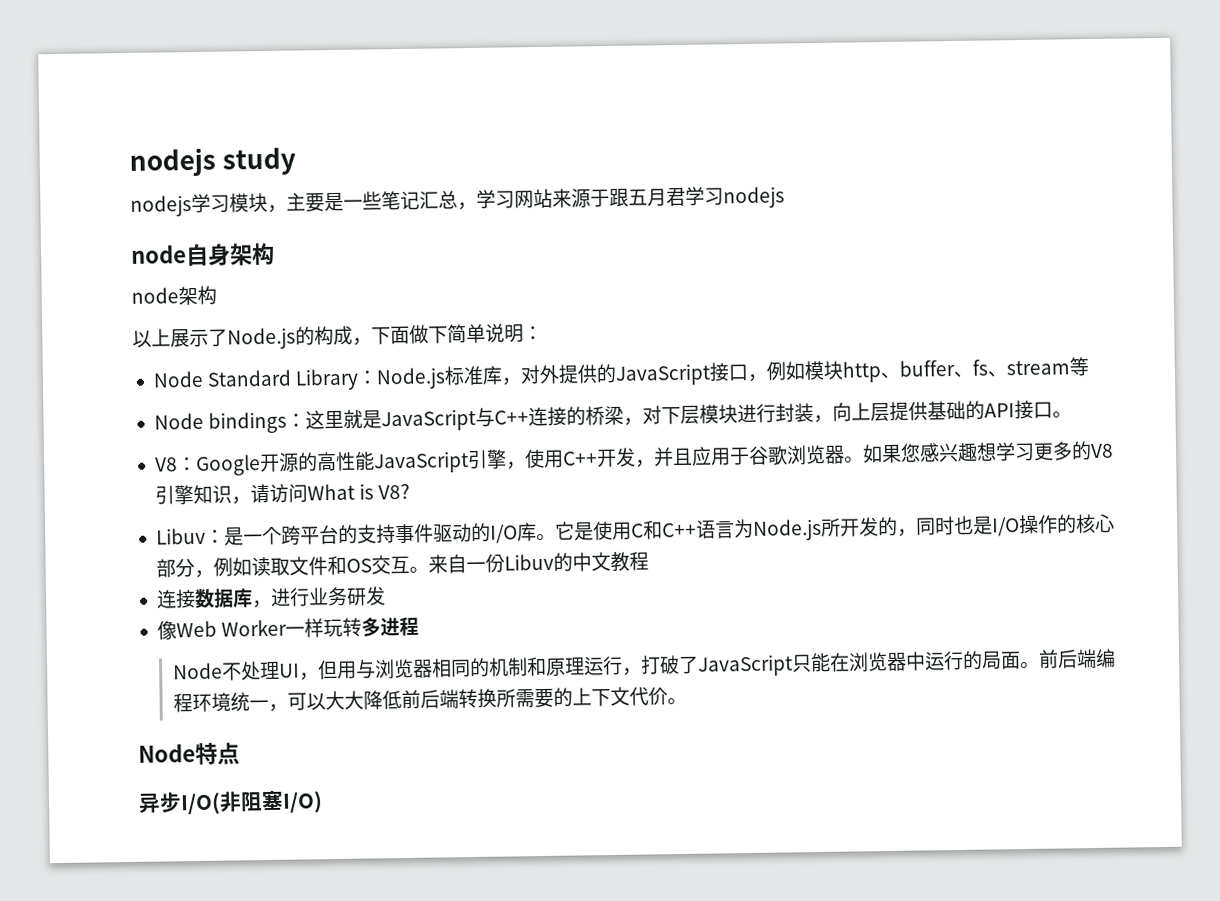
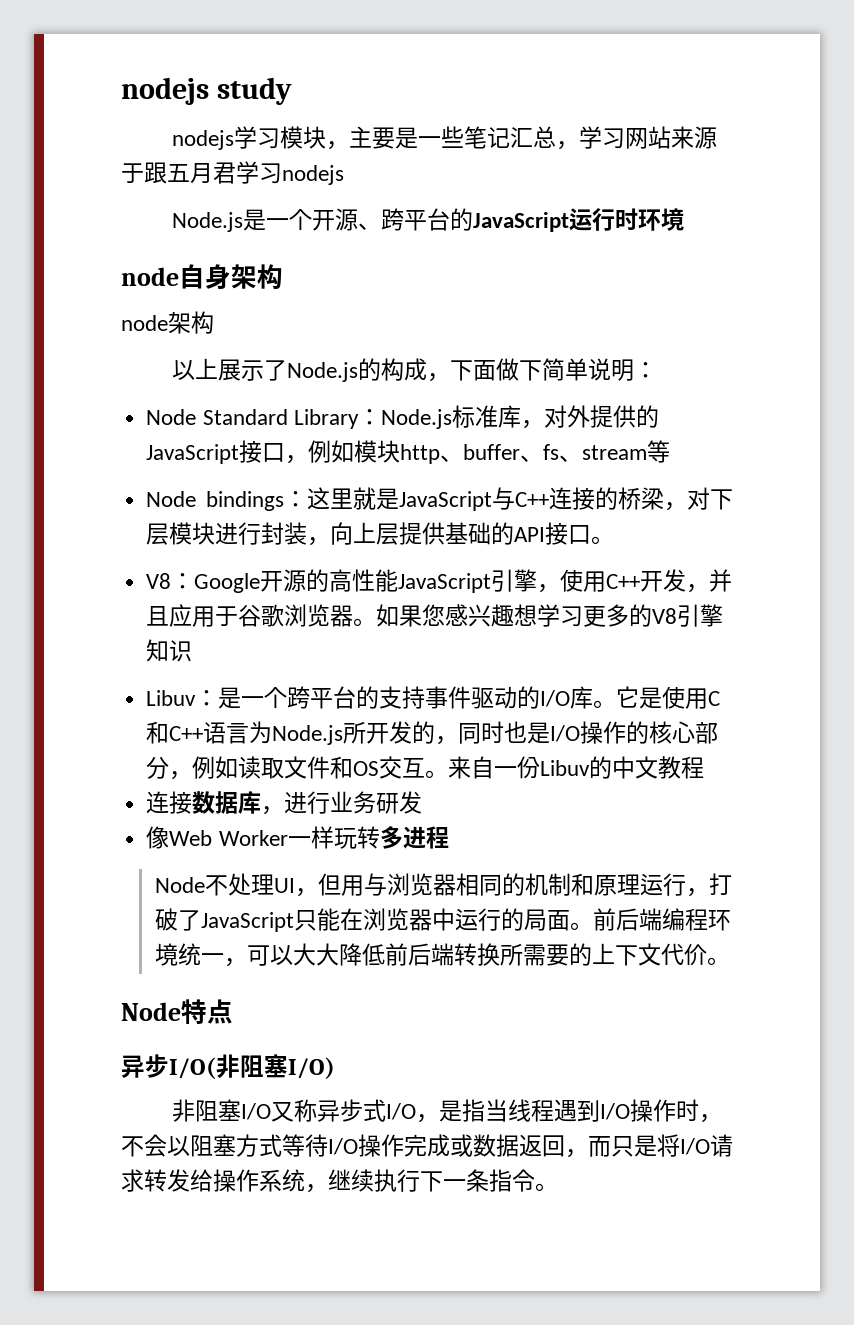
(785, 197) none -> [172,208,685,232] // Node.js是一个开源、跨平台的JavaScript运行时环境
[230,483,411,505] ，请访问What is V8? -> (193, 651) none
(323, 802) none -> [172,1099,723,1123] [121,1134,733,1158] [121,1169,558,1193] // 非阻塞I/O又称异步式I/O，是指当线程遇到I/O操作时，不会以阻塞方式等待I/O操作完成或数据返回，而只是将I/O请求转发给操作系统，继续执行下一条指令。

